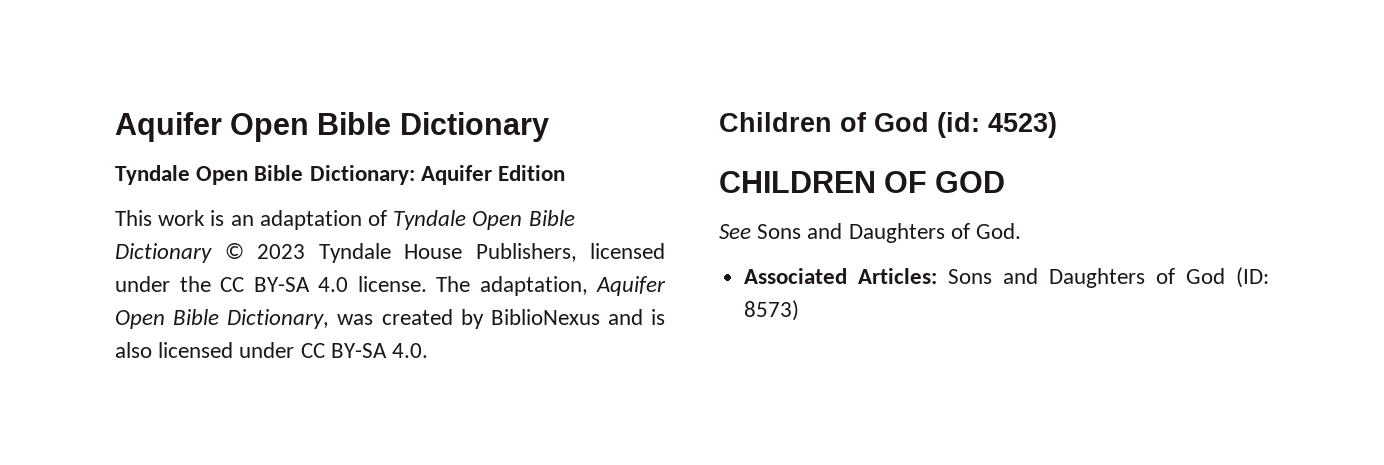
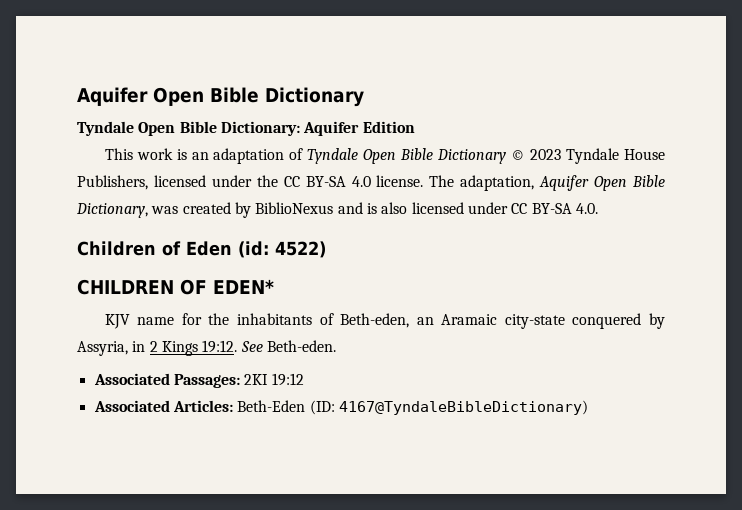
[874,112,1057,138] God (id: 4523) -> [186,241,326,258] Eden (id: 4522)
[935,171,1006,193] [719,223,1022,243] [744,267,1269,288] [744,300,800,321] GOD // See Sons and Daughters of God. // Associated Articles: Sons and Daughters of God (ID: 8573) -> [213,279,274,294] [104,313,665,329] [77,340,336,356] [93,373,304,388] [93,400,588,415] EDEN* // KJV name for the inhabitants of Beth-eden, an Aramaic city-state conquered by Assyria, in 2 Kings 19:12. See Beth-eden. // Associated Passages: 2KI 19:12 // Associated Articles: Beth-Eden (ID: 4167@TyndaleBibleDictionary)

